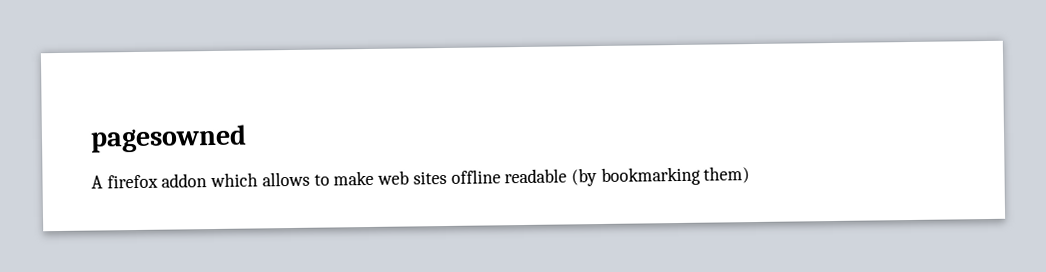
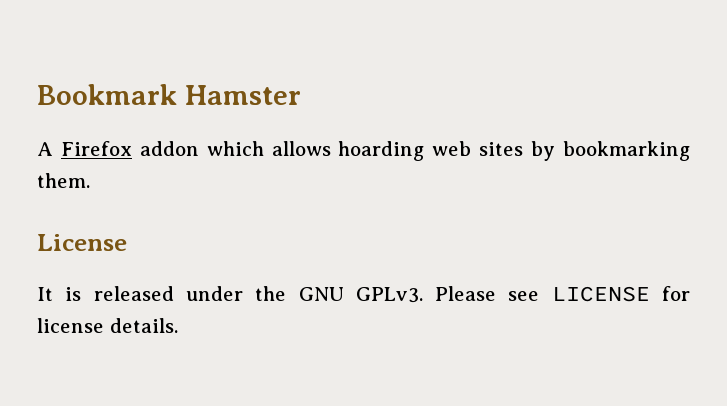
[90,124,247,153] pagesowned -> [37,84,301,105] Bookmark Hamster
[106,174,158,189] firefox -> [60,141,132,156] Firefox
[313,166,751,187] to make web sites offline readable (by bookmarking them) -> [338,141,691,161] [37,173,90,188] [37,234,127,251] [37,286,690,303] [37,318,178,333] hoarding web sites by bookmarking them. // License // It is released under the GNU GPLv3. Please see LICENSE for license details.

